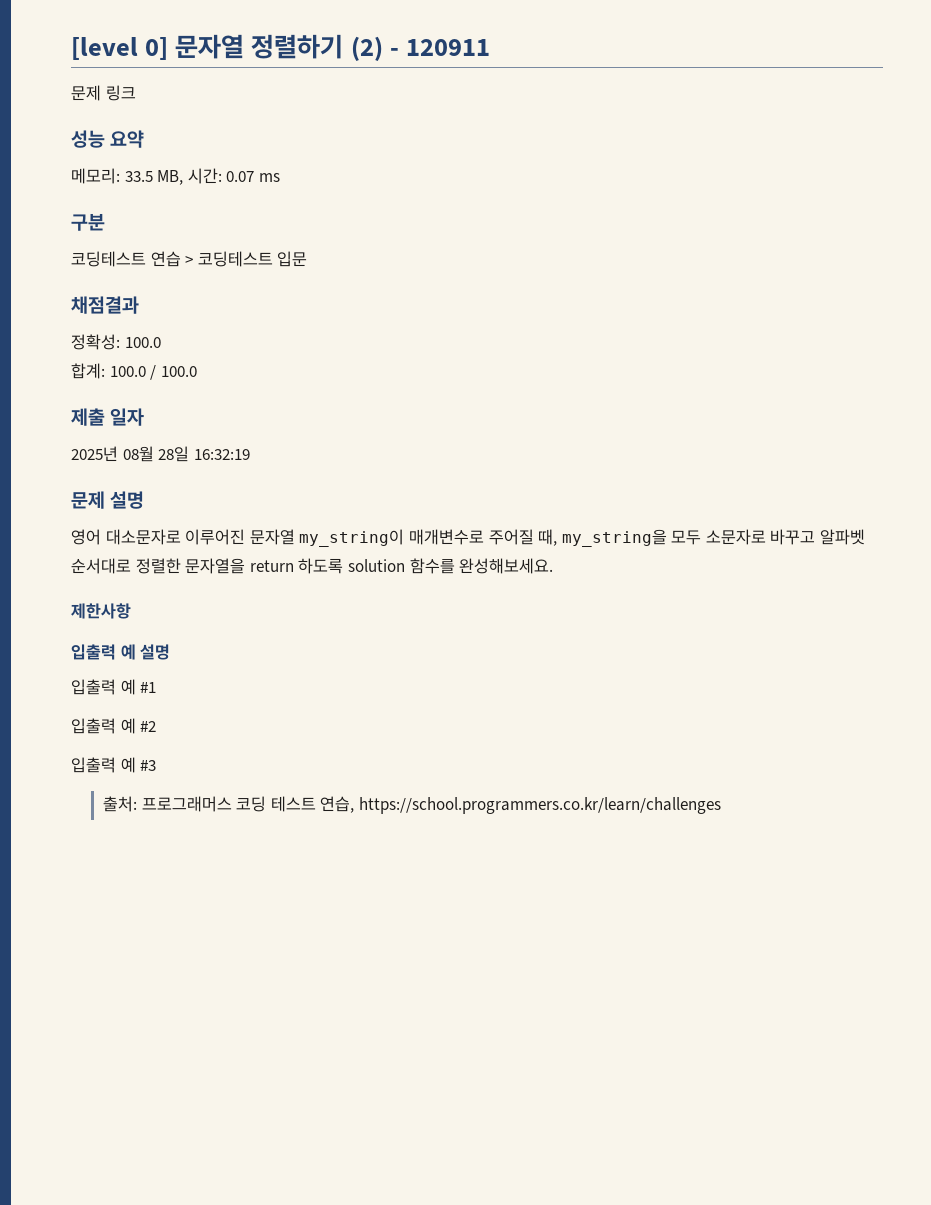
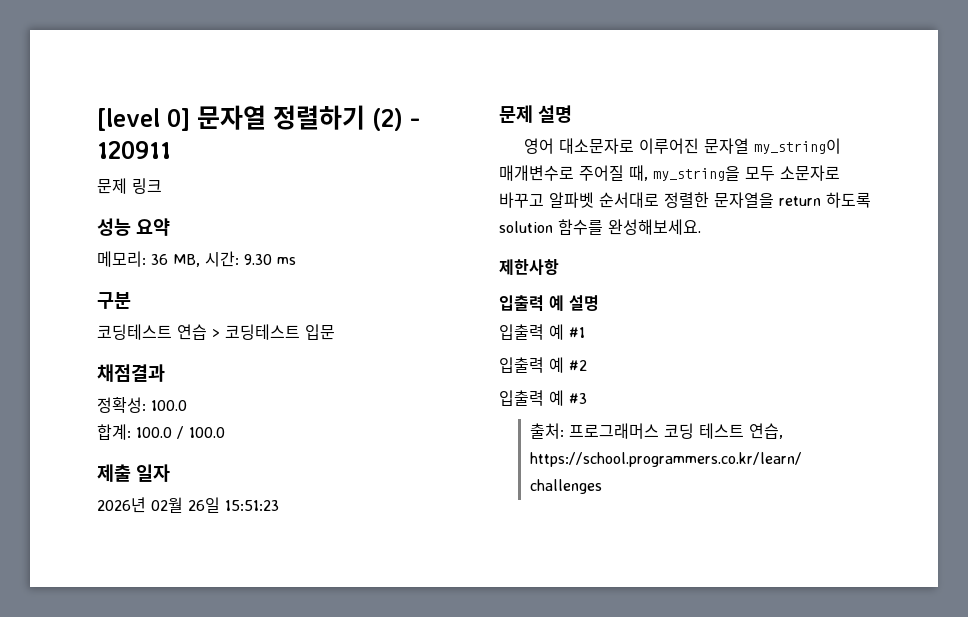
[124,171,153,182] 33.5 -> [151,254,168,265] 36
[226,171,255,182] 0.07 -> [244,254,272,265] 9.30
[71,446,250,462] 2025년 08월 28일 16:32:19 -> [97,497,279,513] 2026년 02월 26일 15:51:23

